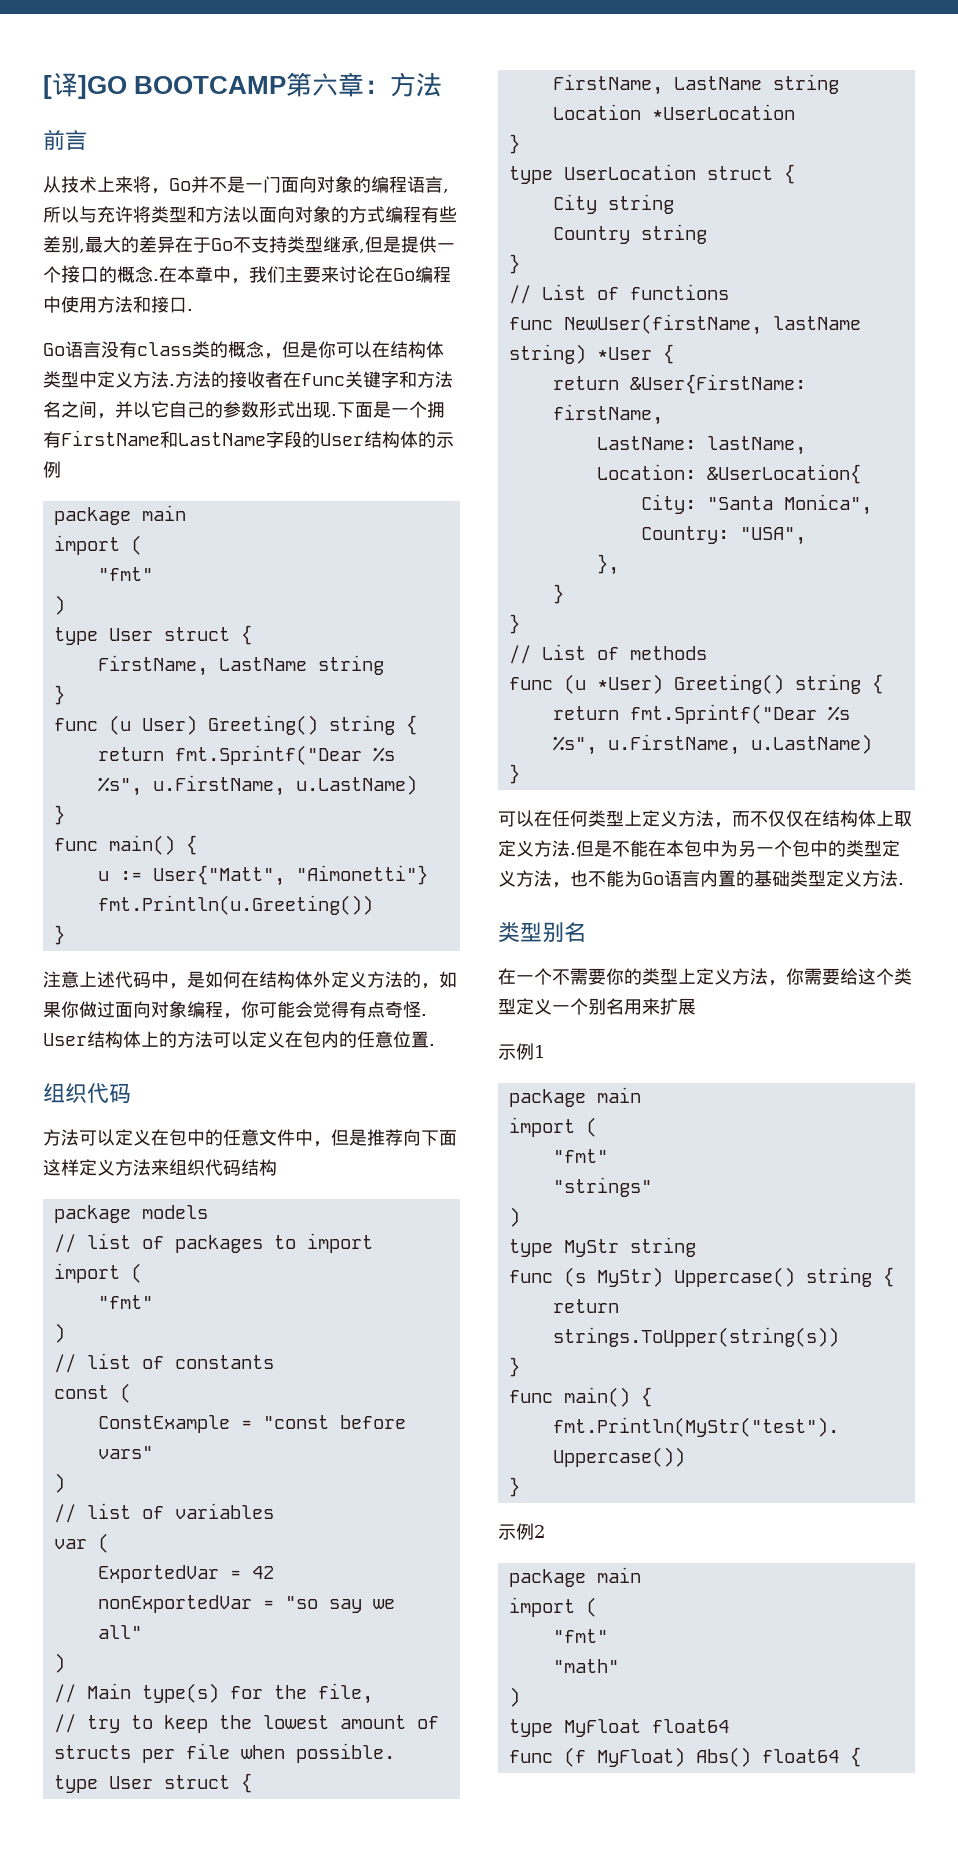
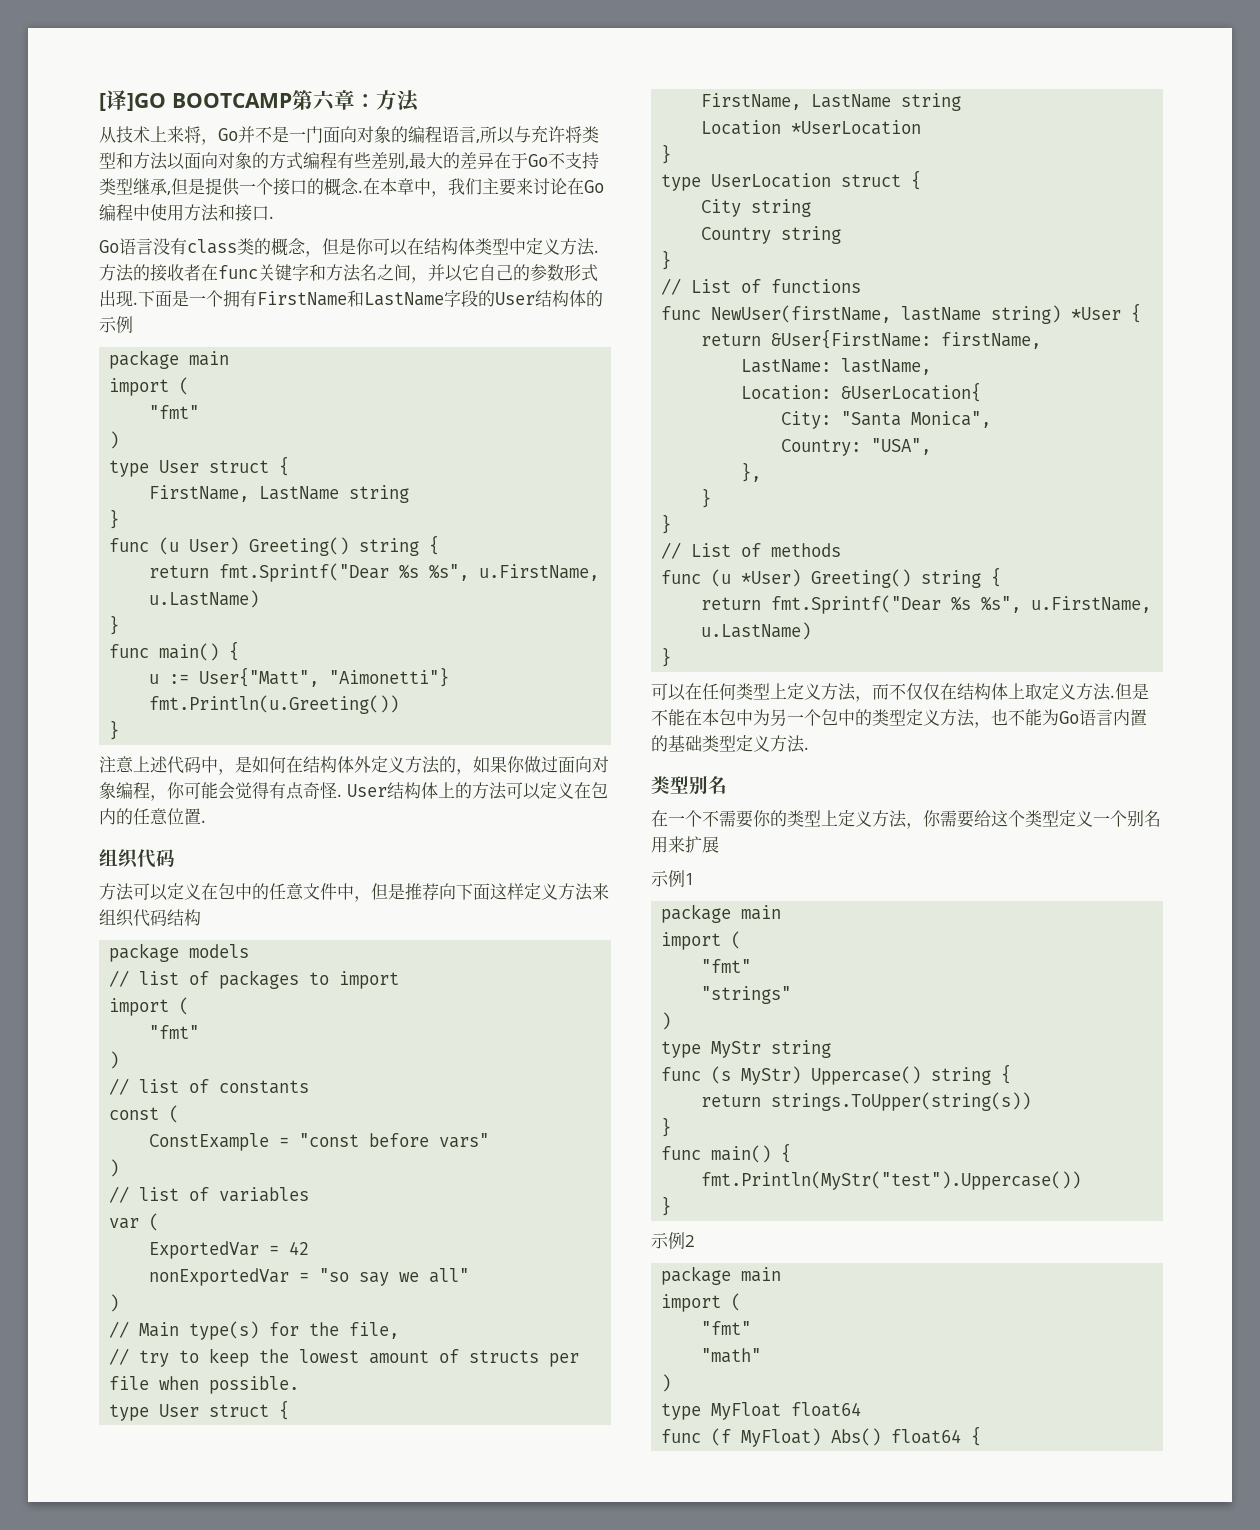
[43,129,87,150] // 前言 -> (420, 101) none

